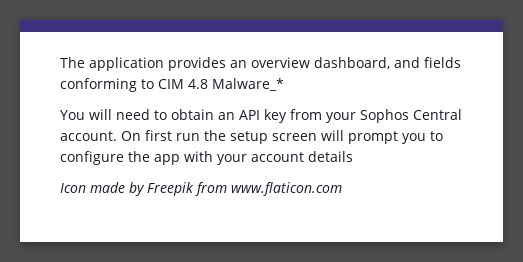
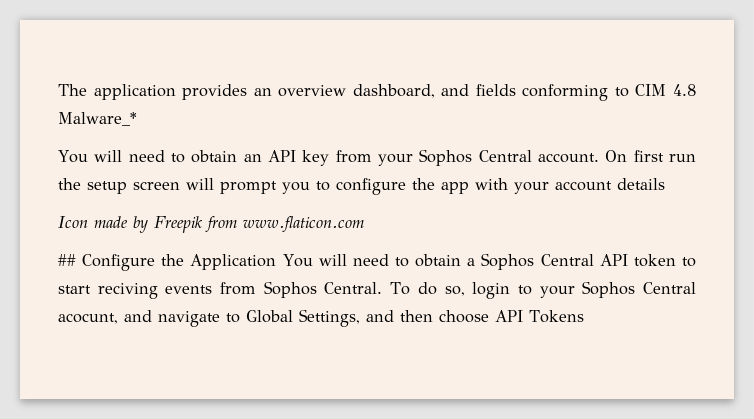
(342, 189) none -> [58,253,696,271] [58,281,697,299] [58,309,584,327] // ## Configure the Application You will need to obtain a Sophos Central API token to start reciving events from Sophos Central. To do so, login to your Sophos Central acocunt, and navigate to Global Settings, and then choose API Tokens

